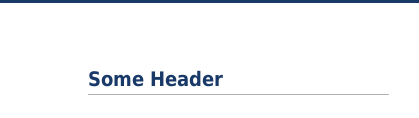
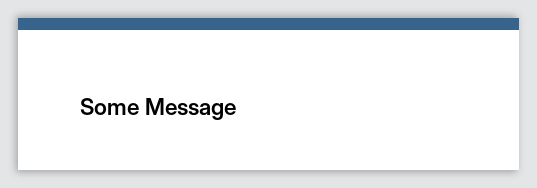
[150,70,223,87] Header -> [145,98,237,120] Message

